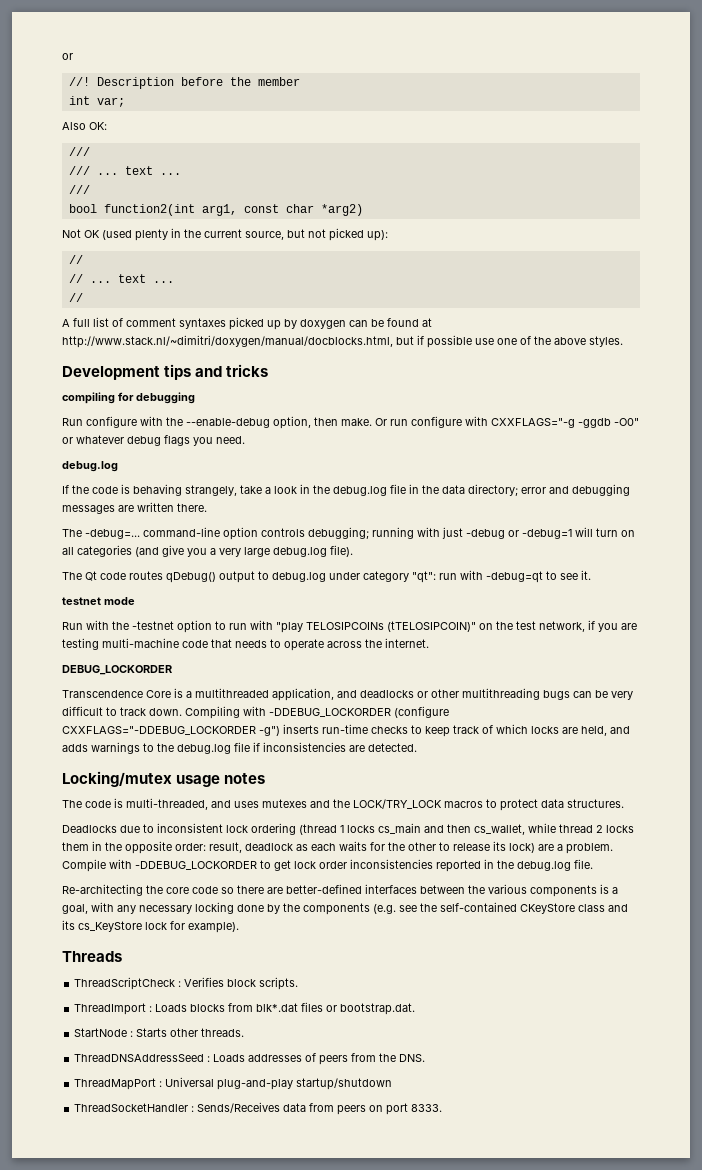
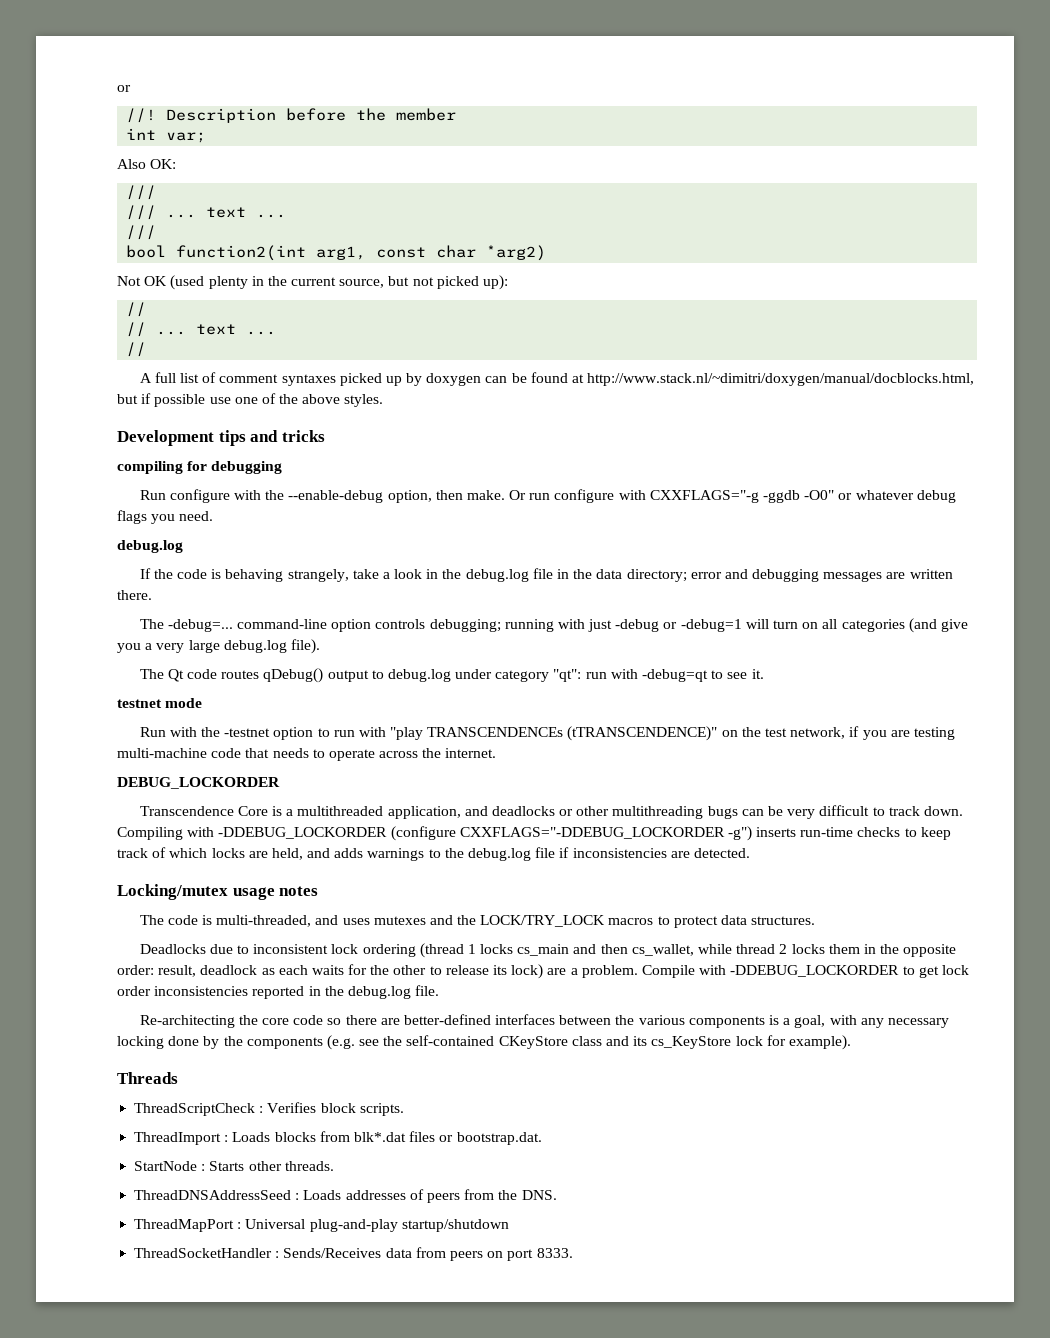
[306,621,476,632] TELOSIPCOINs (tTELOSIPCOIN)" -> [427,726,718,741] TRANSCENDENCEs (tTRANSCENDENCE)"

